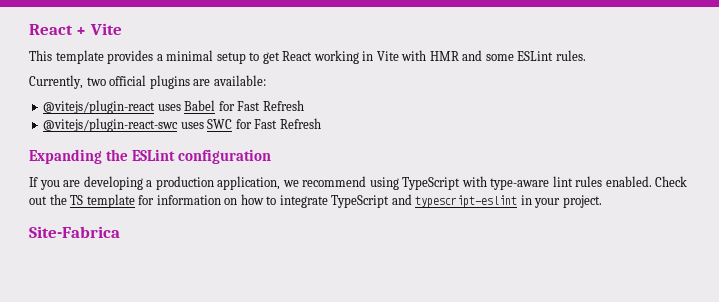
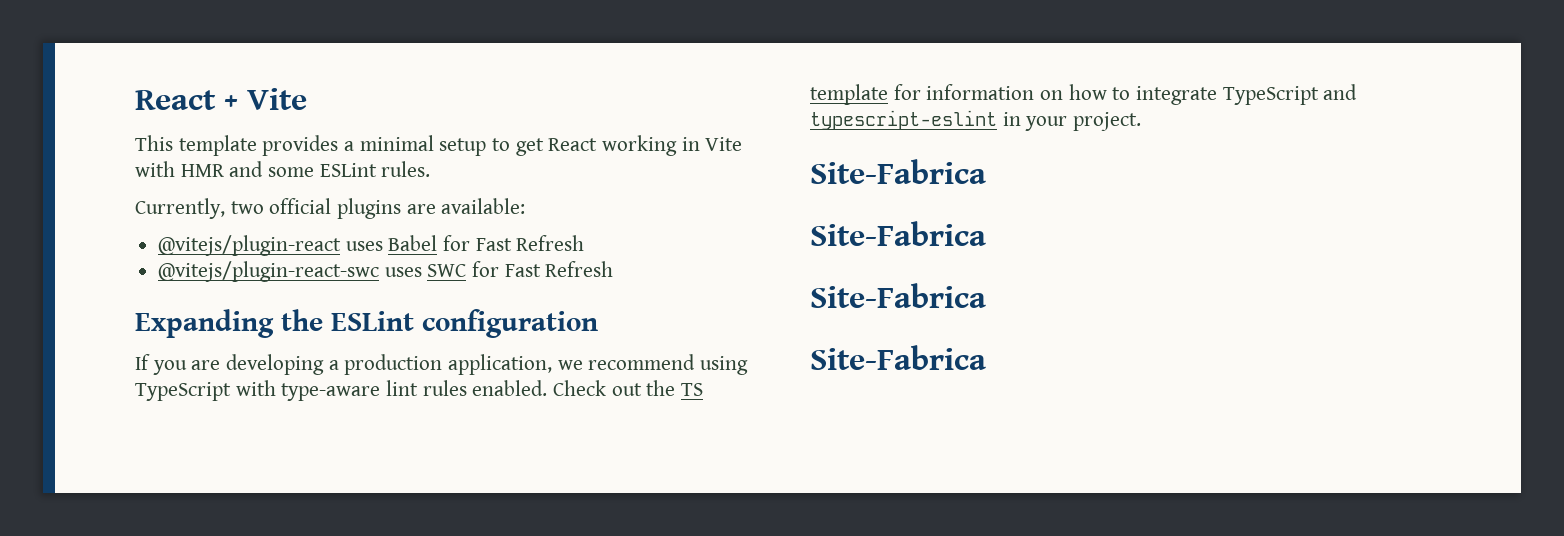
(120, 232) none -> [810,221,986,246] [810,283,986,308] [810,345,986,370] // Site-Fabrica // Site-Fabrica // Site-Fabrica

